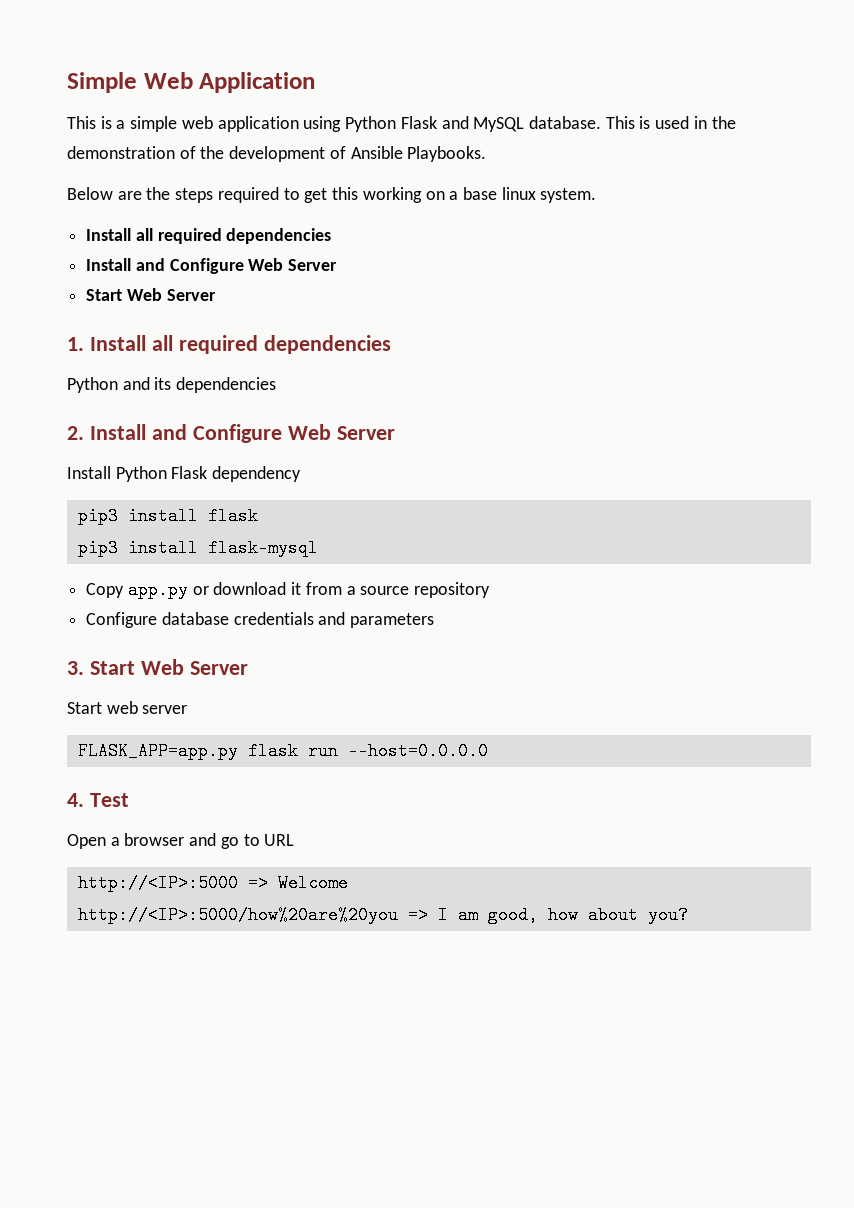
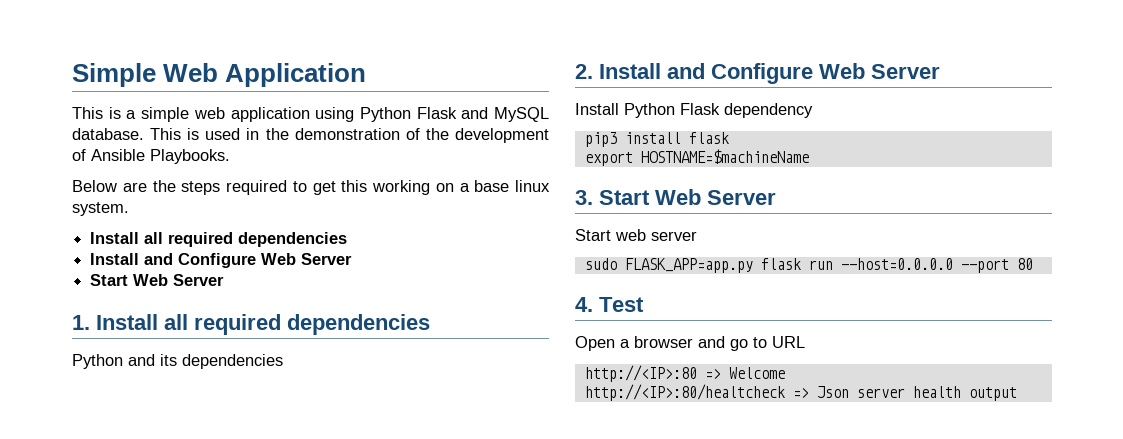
[77,539,318,557] [86,581,491,599] [86,612,435,628] pip3 install flask-mysql // Copy app.py or download it from a source repository // Configure database credentials and parameters -> [584,149,809,166] export HOSTNAME=$machineName
(188, 709) none -> [584,258,617,270] sudo
(488, 751) none -> [960,258,1033,273] --port 80
[77,874,238,892] http://<IP>:5000 -> [584,365,697,382] http://<IP>:80
[77,906,688,924] http://<IP>:5000/how%20are%20you => I am good, how about you? -> [584,384,1017,401] http://<IP>:80/healtcheck => Json server health output

